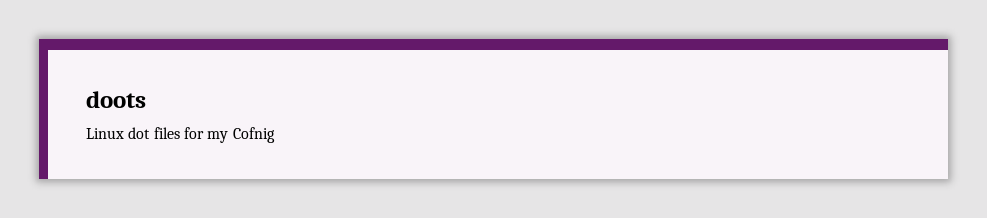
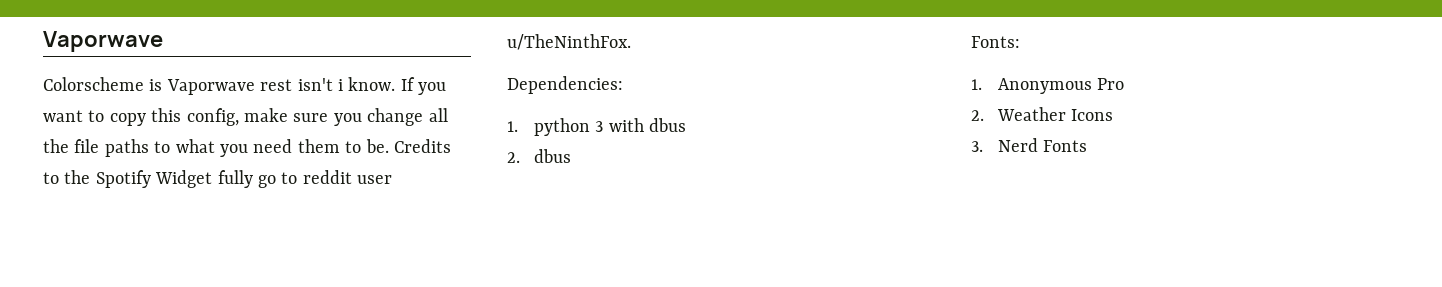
[86,91,146,108] [86,127,275,143] doots // Linux dot files for my Cofnig -> [43,31,163,52] [43,77,447,95] [43,108,448,126] [43,139,451,157] [43,170,393,188] [507,34,631,50] [507,76,623,94] [507,118,687,136] [507,149,571,163] [971,36,1020,48] [971,78,1125,94] [971,107,1114,121] [971,138,1088,152] Vaporwave // Colorscheme is Vaporwave rest isn't i know. If you want to copy this config, make sure you change all the file paths to what you need them to be. Credits to the Spotify Widget fully go to reddit user u/TheNinthFox. // Dependencies: // 1. python 3 with dbus // 2. dbus // Fonts: // 1. Anonymous Pro // 2. Weather Icons // 3. Nerd Fonts

